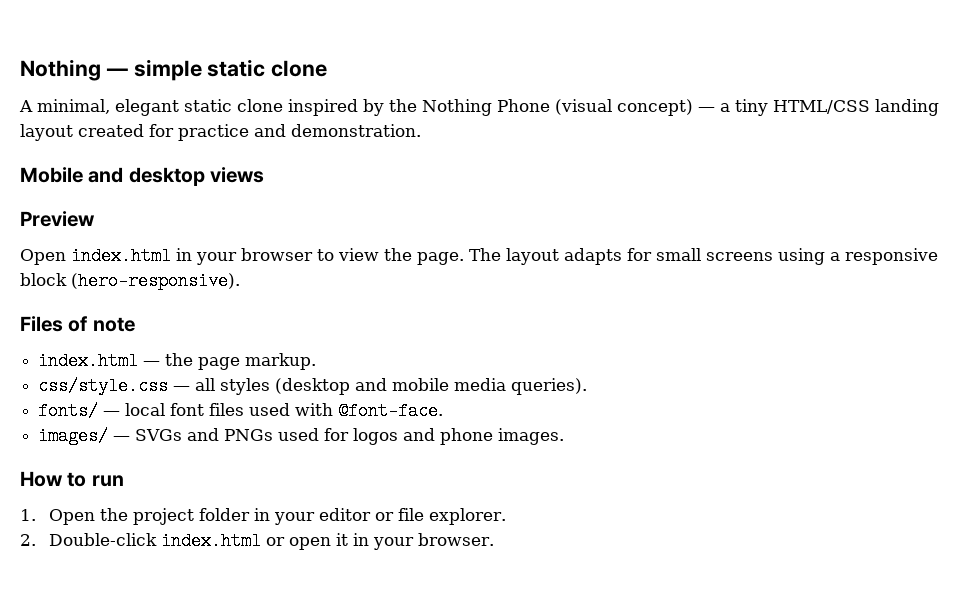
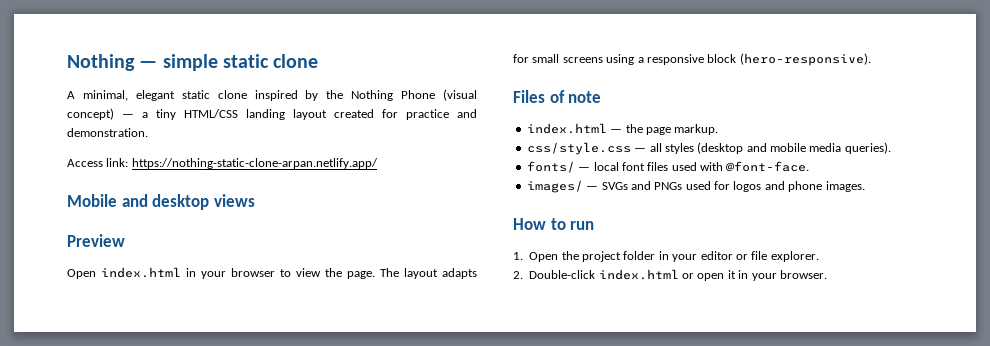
(421, 130) none -> [67,158,378,169] // Access link: https://nothing-static-clone-arpan.netlify.app/

